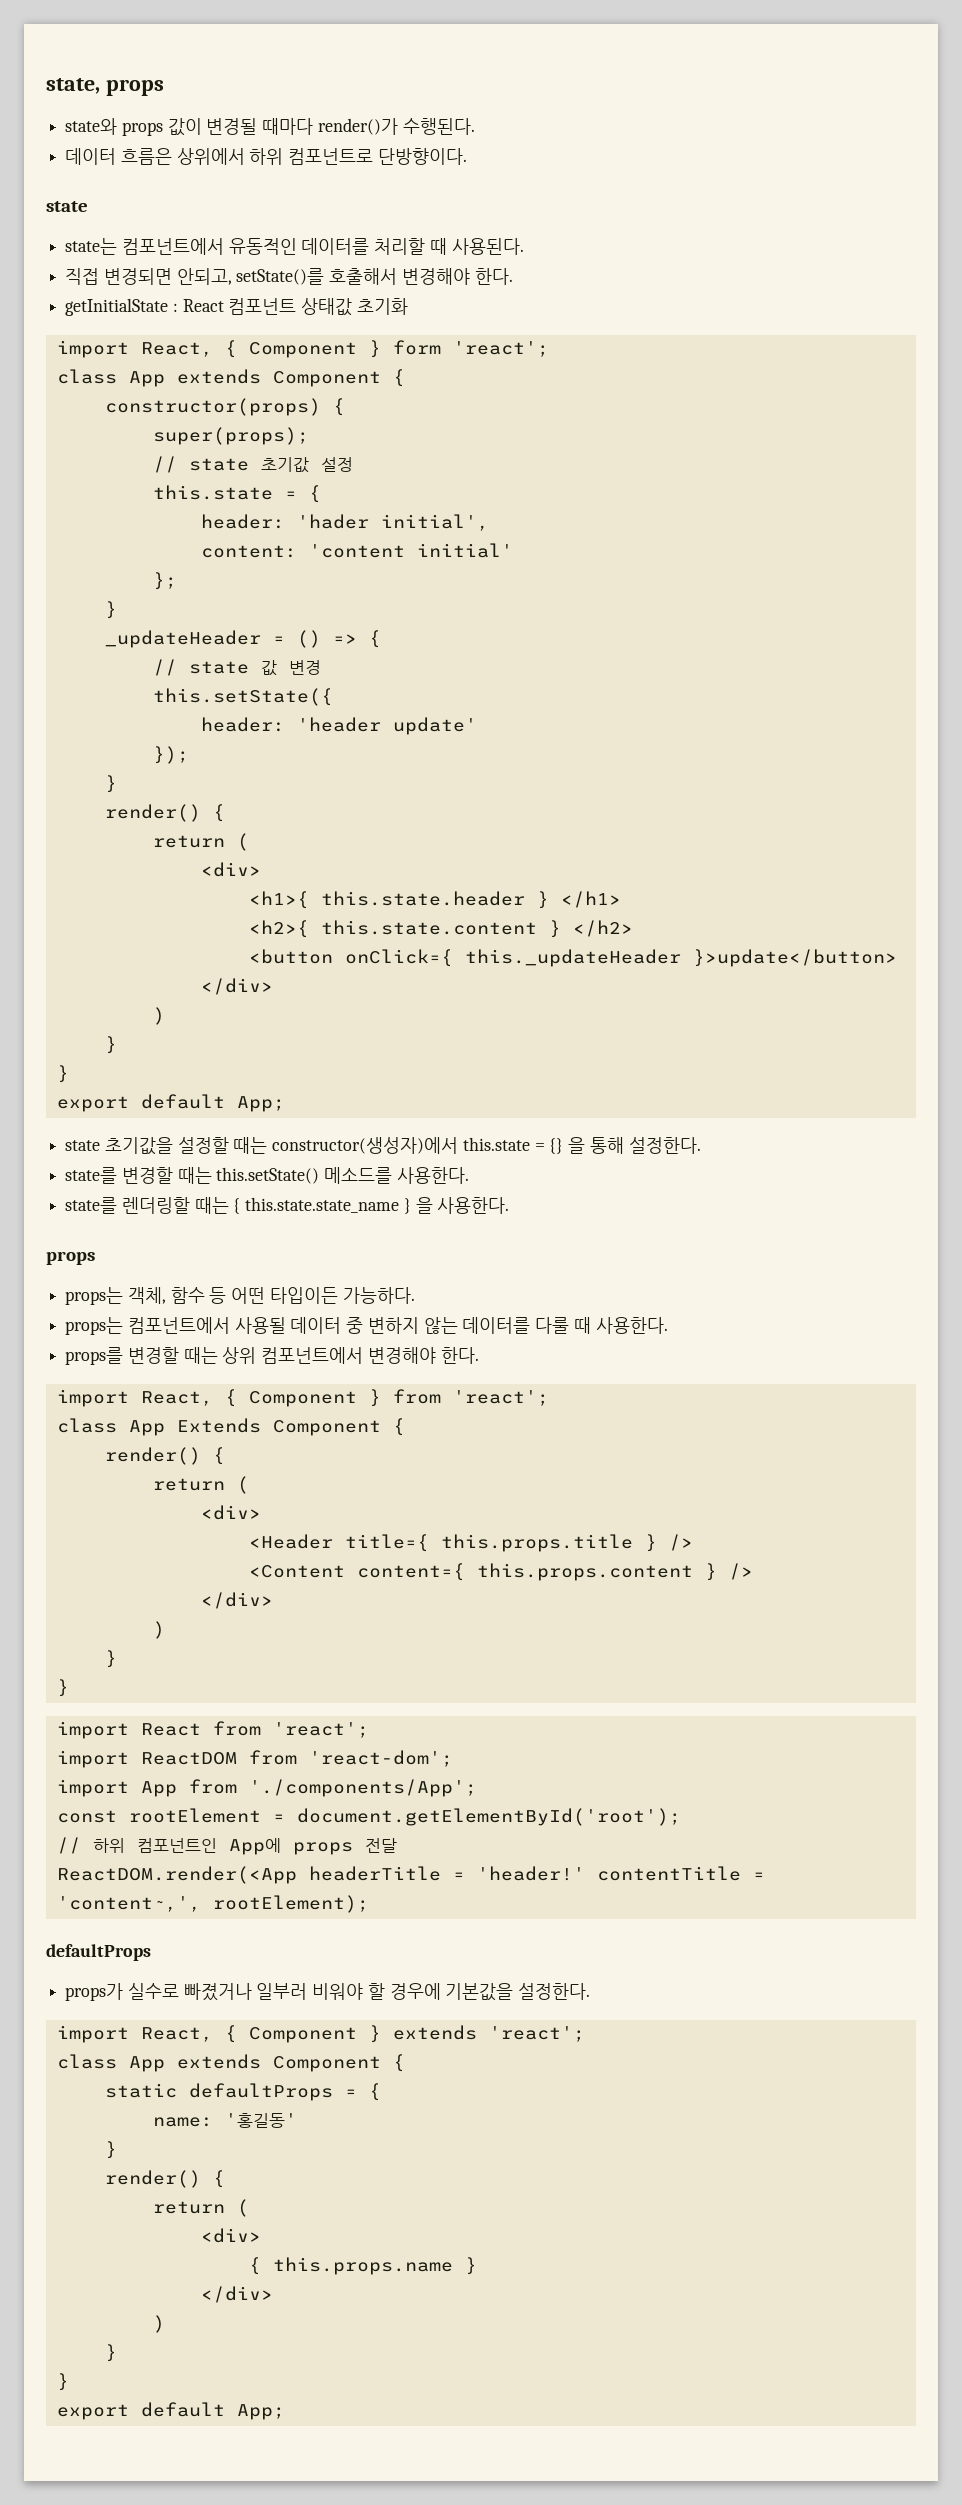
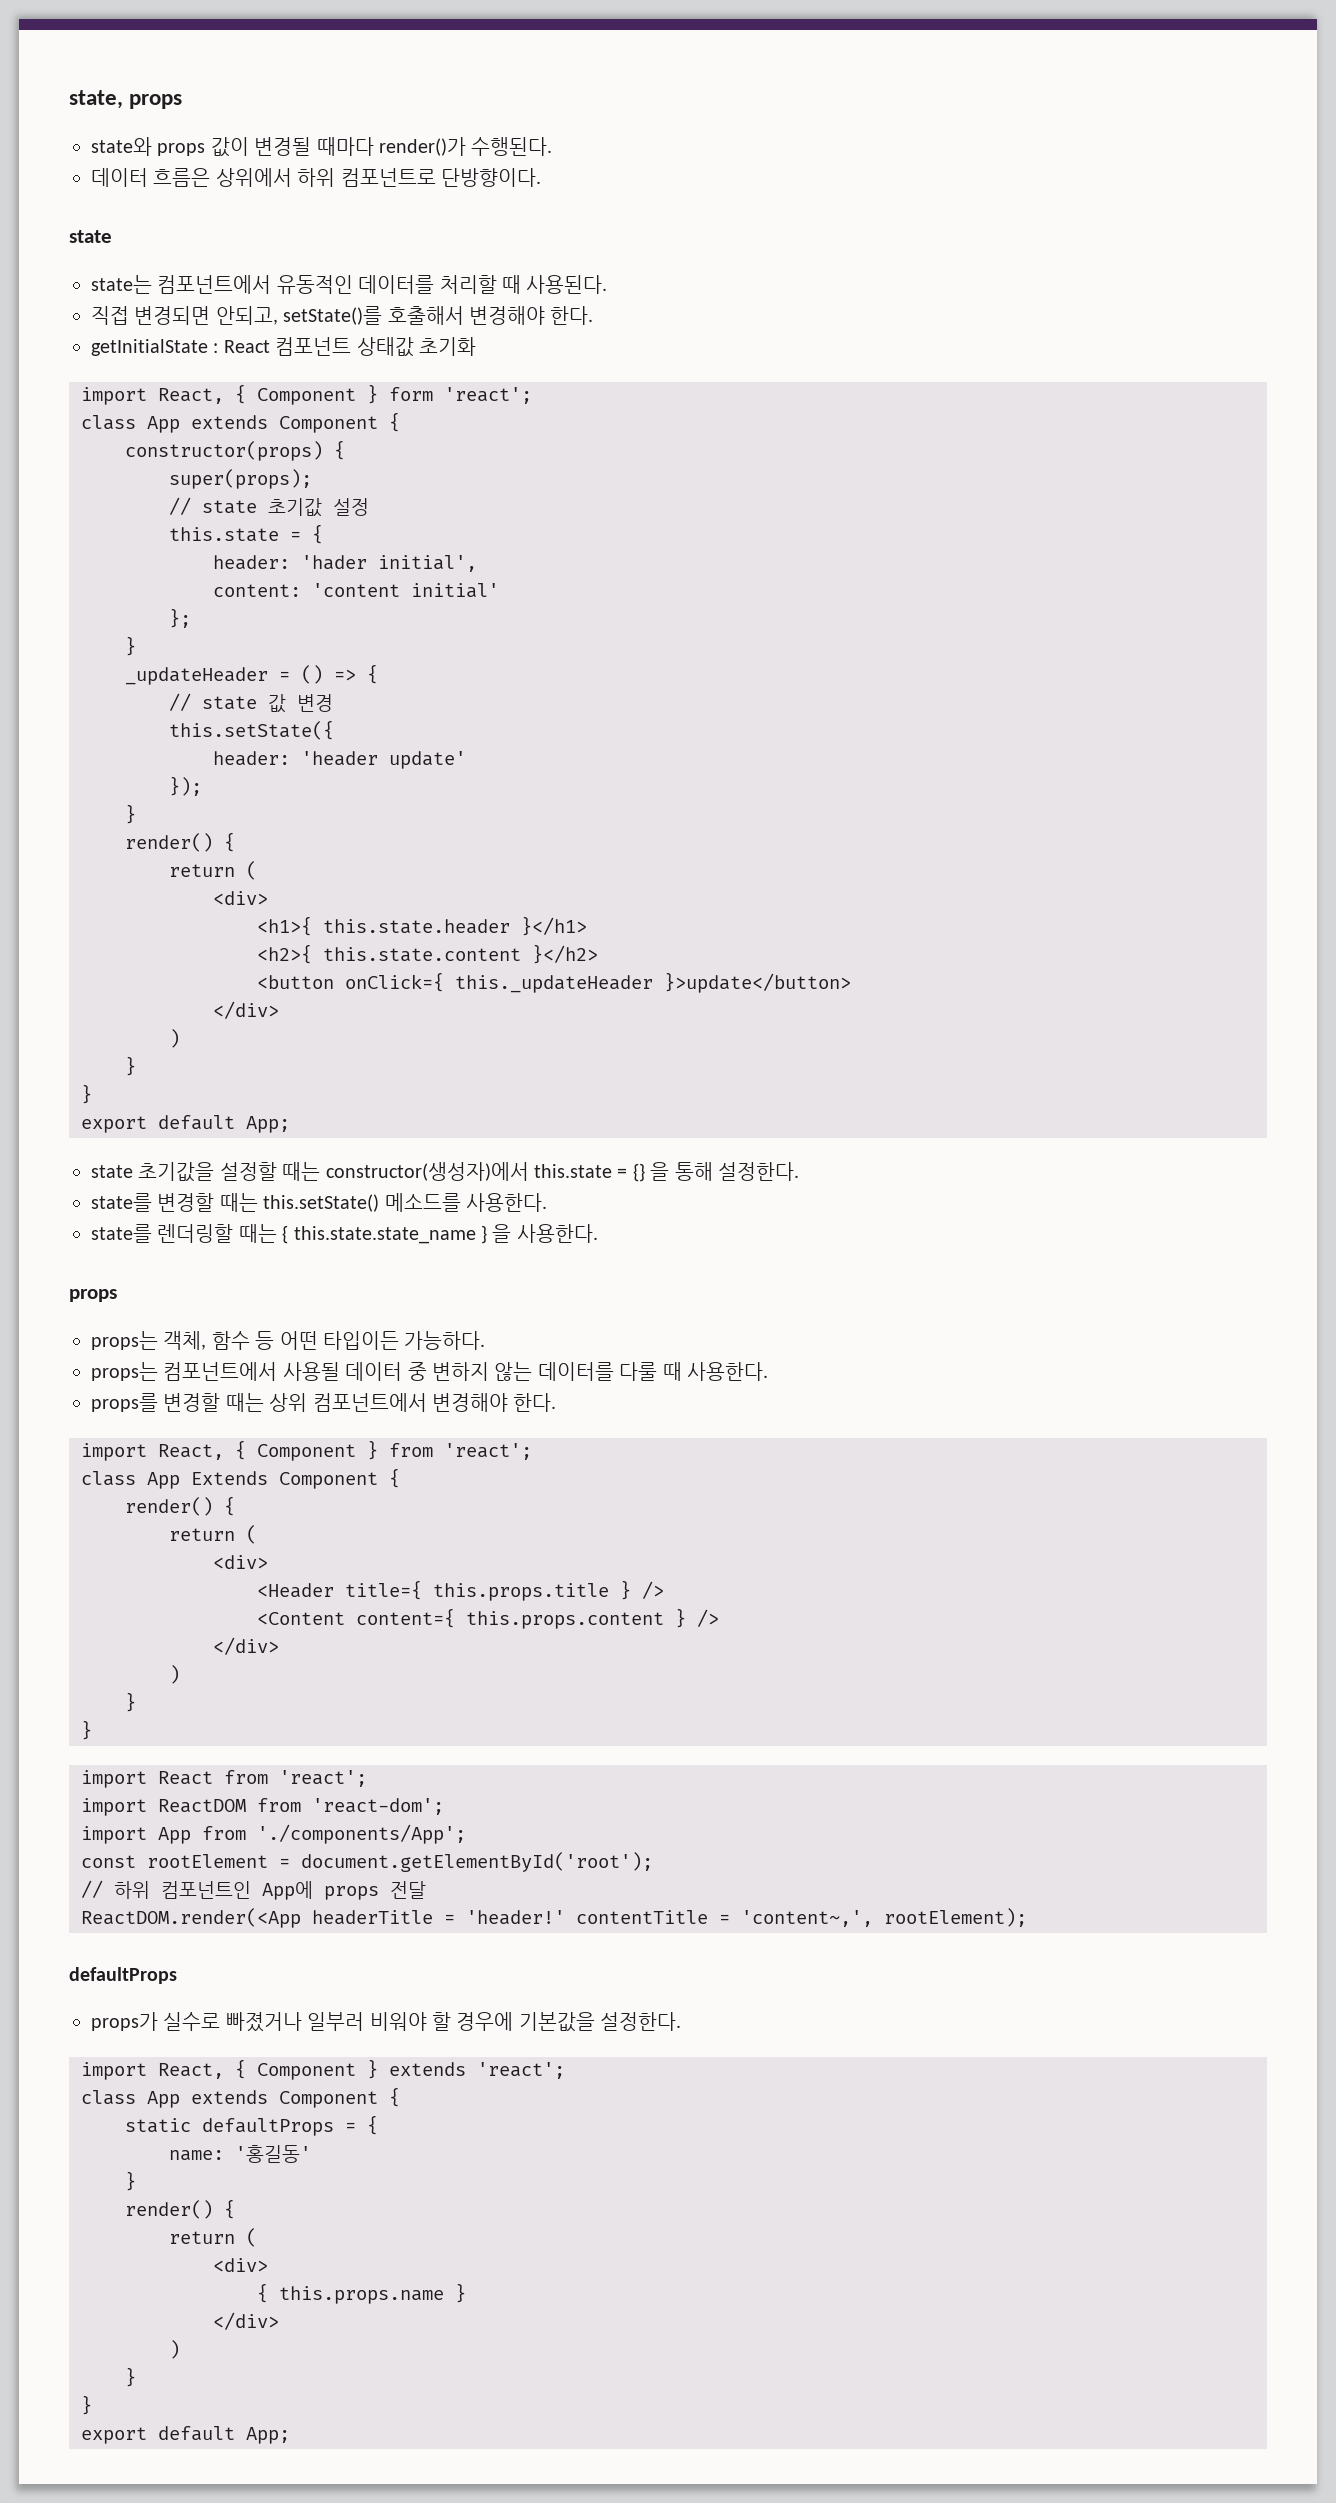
[536,891,621,909] } </h1> -> [521,916,587,936] }</h1>
[548,920,633,938] } </h2> -> [532,944,598,964] }</h2>

